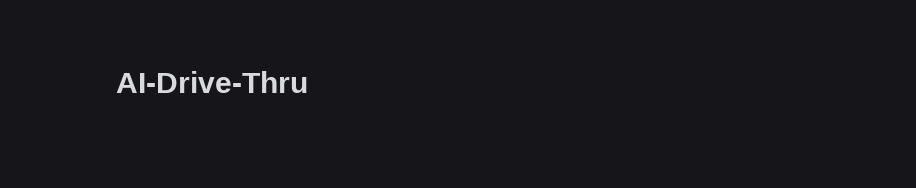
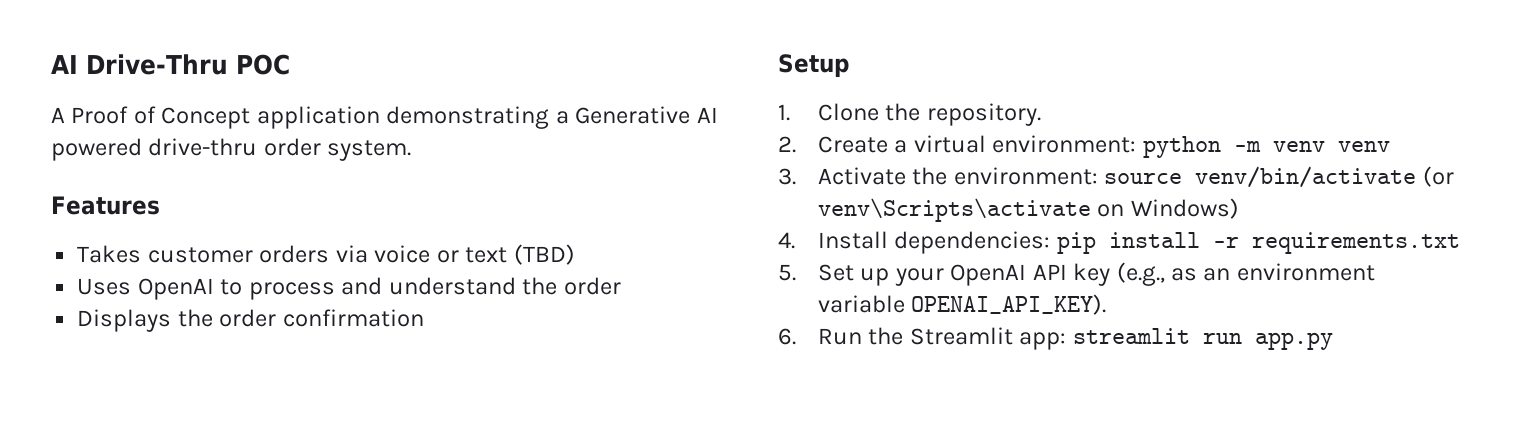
[116,71,308,93] AI-Drive-Thru -> [51,54,290,75] [51,106,718,129] [51,138,412,161] [51,196,160,215] [77,244,575,265] [77,277,621,300] [77,309,424,332] [778,54,849,77] [778,103,1041,126] [778,135,1390,158] [778,166,1454,188] [817,198,1239,222] [778,231,1460,254] [778,262,1375,286] [817,294,1107,315] [778,327,1333,350] AI Drive-Thru POC // A Proof of Concept application demonstrating a Generative AI powered drive-thru order system. // Features // Takes customer orders via voice or text (TBD) // Uses OpenAI to process and understand the order // Displays the order confirmation // Setup // 1. Clone the repository. // 2. Create a virtual environment: python -m venv venv // 3. Activate the environment: source venv/bin/activate (or venv\Scripts\activate on Windows) // 4. Install dependencies: pip install -r requirements.txt // 5. Set up your OpenAI API key (e.g., as an environment variable OPENAI_API_KEY). // 6. Run the Streamlit app: streamlit run app.py

